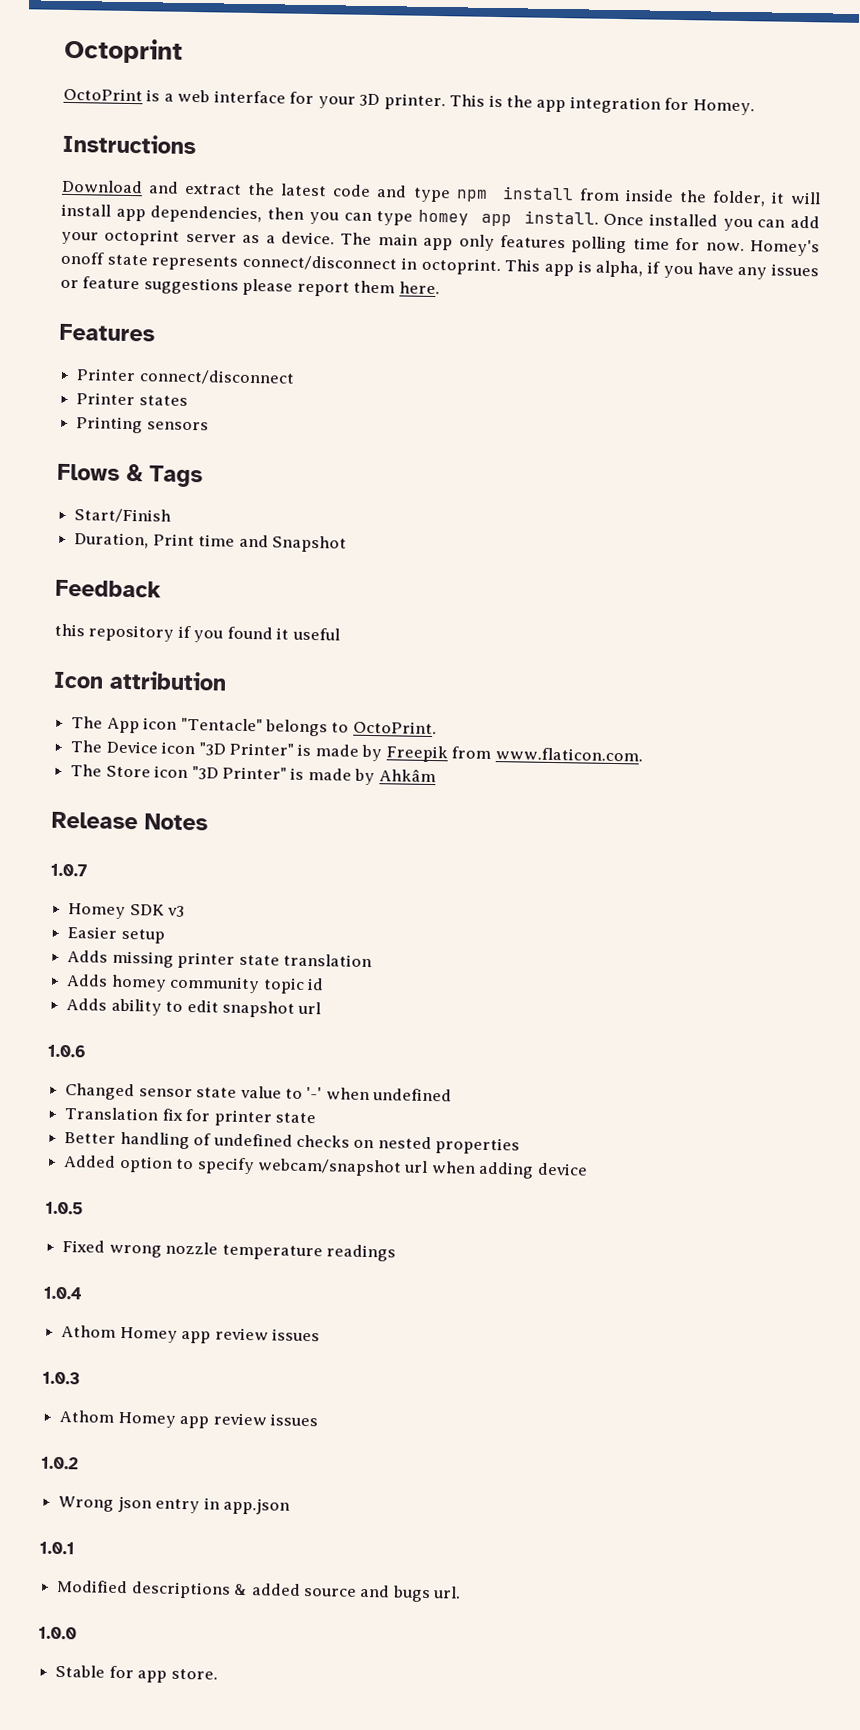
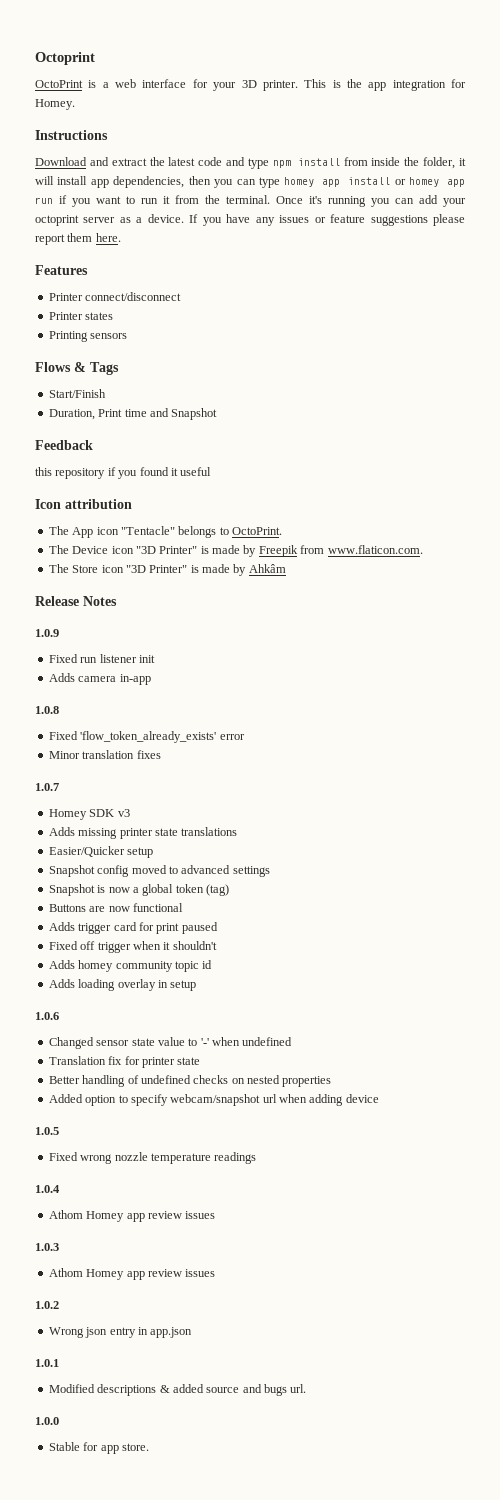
[523,210,718,227] install. Once installed -> [348,177,465,187] [35,195,366,207] install or homey app run if you want to run it from the terminal. Once it's running
[340,232,820,257] [60,251,661,278] The main app only features polling time for now. Homey's onoff state represents connect/disconnect in octoprint. This app is alpha, if -> [189,214,199,223] If
(208, 822) none -> [35,629,59,637] [48,654,155,663] [48,673,151,685] [35,706,59,714] [48,731,245,743] [48,750,161,759] // 1.0.9 // Fixed run listener init // Adds camera in-app // 1.0.8 // Fixed 'flow_token_already_exists' error // Minor translation fixes
[67,926,165,944] // Easier setup -> (130, 813) none
[282,953,372,968] translation -> [181,827,238,836] [48,846,154,858] [48,865,270,877] [48,884,229,896] [48,903,183,912] [48,922,218,934] [48,941,217,953] translations // Easier/Quicker setup // Snapshot config moved to advanced settings // Snapshot is now a global token (tag) // Buttons are now functional // Adds trigger card for print paused // Fixed off trigger when it shouldn't
[110,998,322,1018] ability to edit snapshot url -> [78,979,197,991] loading overlay in setup

